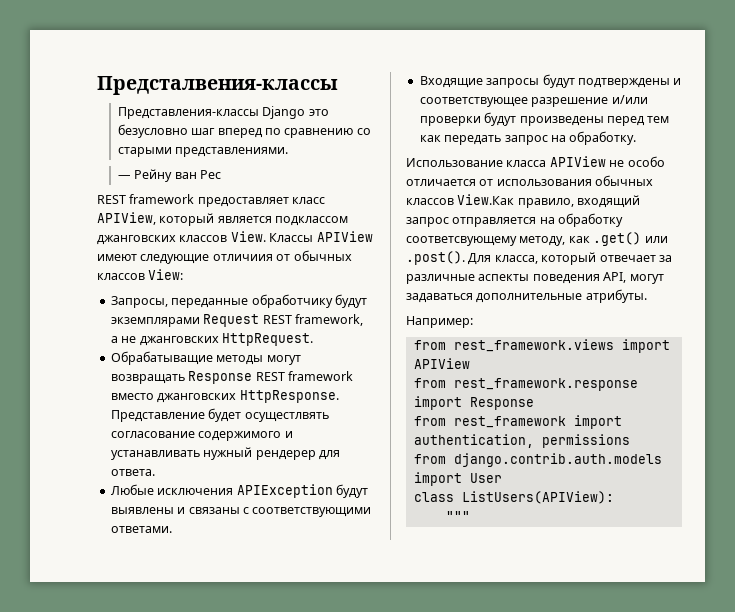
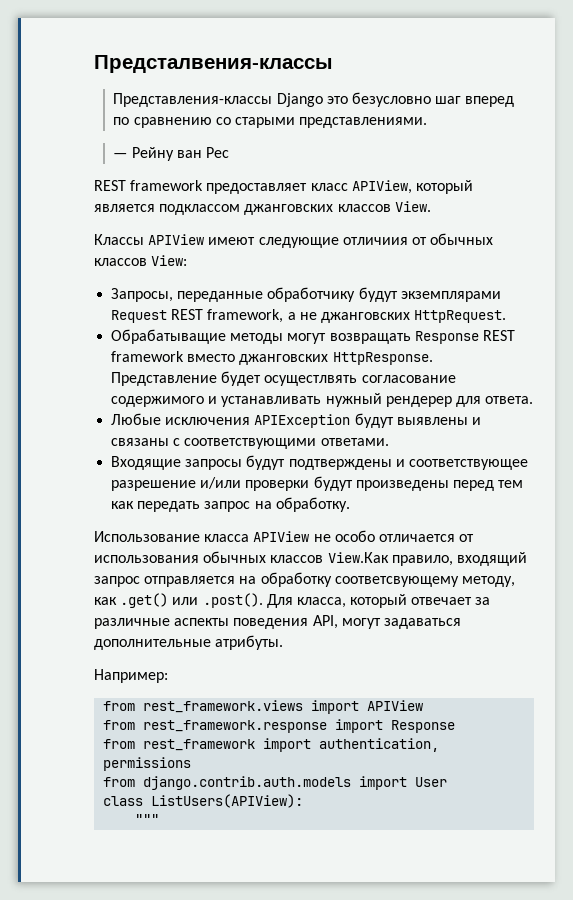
(266, 236) none -> (431, 206) //

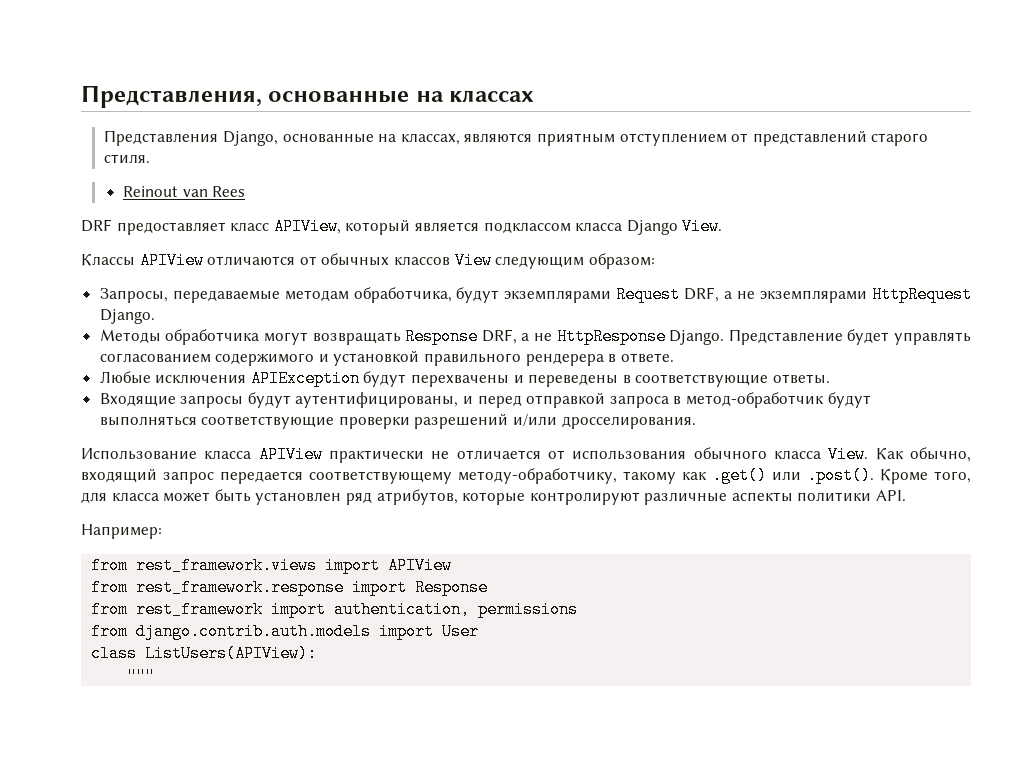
[94,55,333,73] [113,92,515,107] [113,117,428,128] [113,147,229,161] [94,180,204,191] Предсталвения-классы // Представления-классы Django это безусловно шаг вперед по сравнению со старыми представлениями. // — Рейну ван Рес // REST framework -> [81,85,535,108] [104,130,929,146] [104,154,151,163] [123,186,246,197] [81,219,112,232] Представления, основанные на классах // Представления Django, основанные на классах, являются приятным отступлением от представлений старого стиля. // Reinout van Rees // DRF
[244,204,391,215] джанговских классов -> [575,220,678,235] класса Django
[208,233,494,248] [94,255,188,266] [111,287,501,302] [111,309,507,323] [111,329,515,344] [111,351,433,365] [111,371,456,386] [111,393,534,407] [111,413,481,428] [111,438,389,449] [111,455,528,470] [111,476,524,491] [111,497,350,512] имеют следующие отличиия от обычных классов View: // Запросы, переданные обработчику будут экземплярами Request REST framework, а не джанговских HttpRequest. // Обрабатыващие методы могут возвращать Response REST framework вместо джанговских HttpResponse. Представление будет осущестлвять согласование содержимого и устанавливать нужный рендерер для ответа. // Любые исключения APIException будут выявлены и связаны с соответствующими ответами. // Входящие запросы будут подтверждены и соответствующее разрешение и/или проверки будут произведены перед тем как передать запрос на обработку. -> [207,252,655,269] [99,286,972,303] [99,309,155,324] [99,328,972,345] [99,350,674,366] [99,370,831,387] [99,392,871,408] [99,413,696,429] отличаются от обычных классов View следующим образом: // Запросы, передаваемые методам обработчика, будут экземплярами Request DRF, а не экземплярами HttpRequest Django. // Методы обработчика могут возвращать Response DRF, а не HttpResponse Django. Представление будет управлять согласованием содержимого и установкой правильного рендерера в ответе. // Любые исключения APIException будут перехвачены и переведены в соответствующие ответы. // Входящие запросы будут аутентифицированы, и перед отправкой запроса в метод-обработчик будут выполняться соответствующие проверки разрешений и/или дросселирования.
[313,530,375,542] не особо -> [329,450,450,463] практически не
[203,551,527,566] [94,572,515,587] [94,593,491,608] [94,615,461,629] [94,635,284,650] обычных классов View.Как правило, входящий запрос отправляется на обработку соответсвующему методу, как .get() или .post(). Для класса, который отвечает за различные аспекты поведения API, могут задаваться дополнительные атрибуты. -> [693,446,972,463] [81,467,971,484] [81,489,907,505] обычного класса View. Как обычно, входящий запрос передается соответствующему методу-обработчику, такому как .get() или .post(). Кроме того, для класса может быть установлен ряд атрибутов, которые контролируют различные аспекты политики API.

